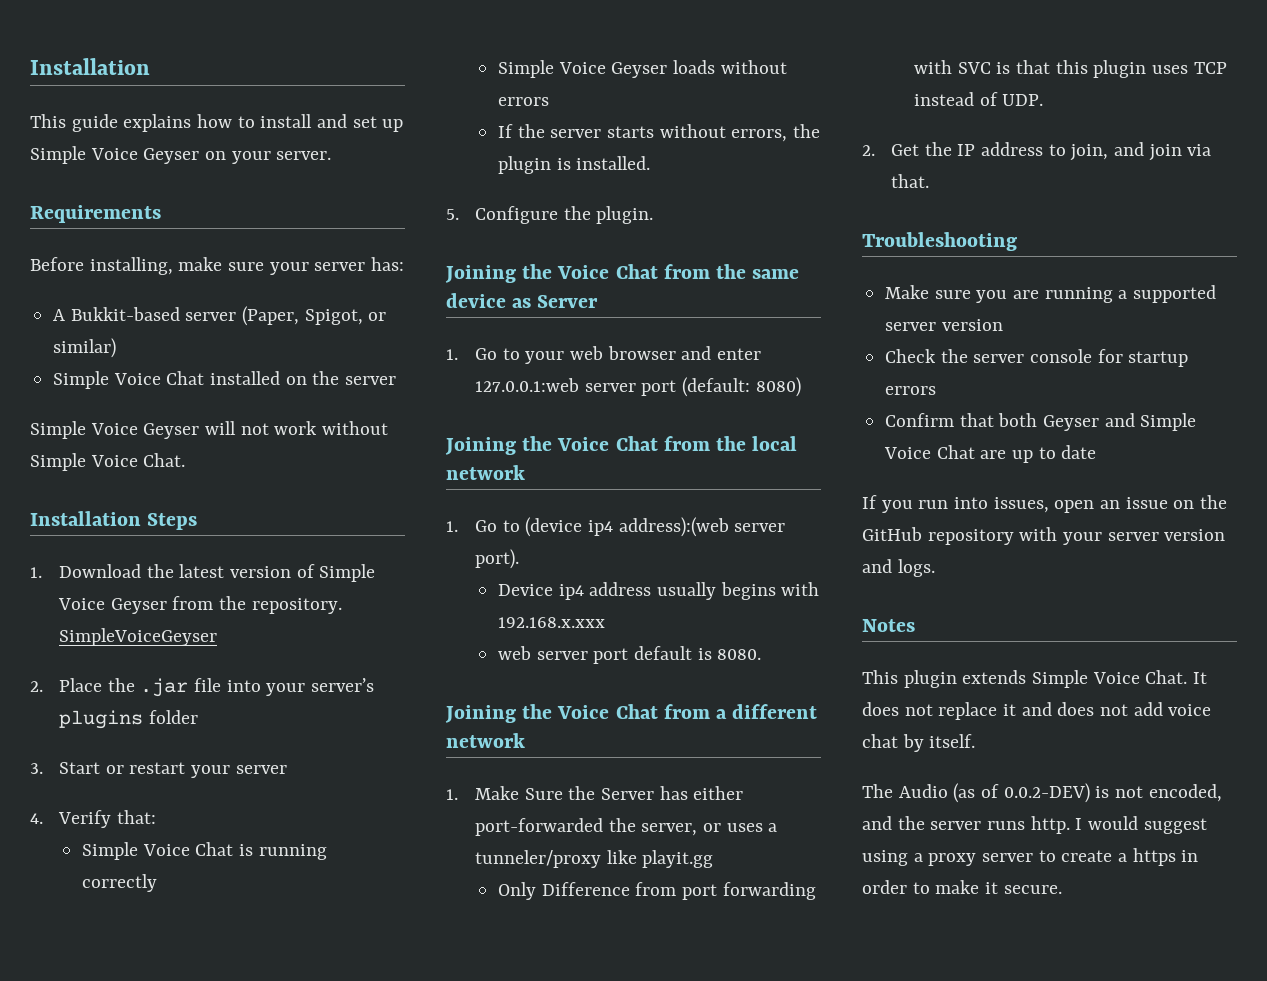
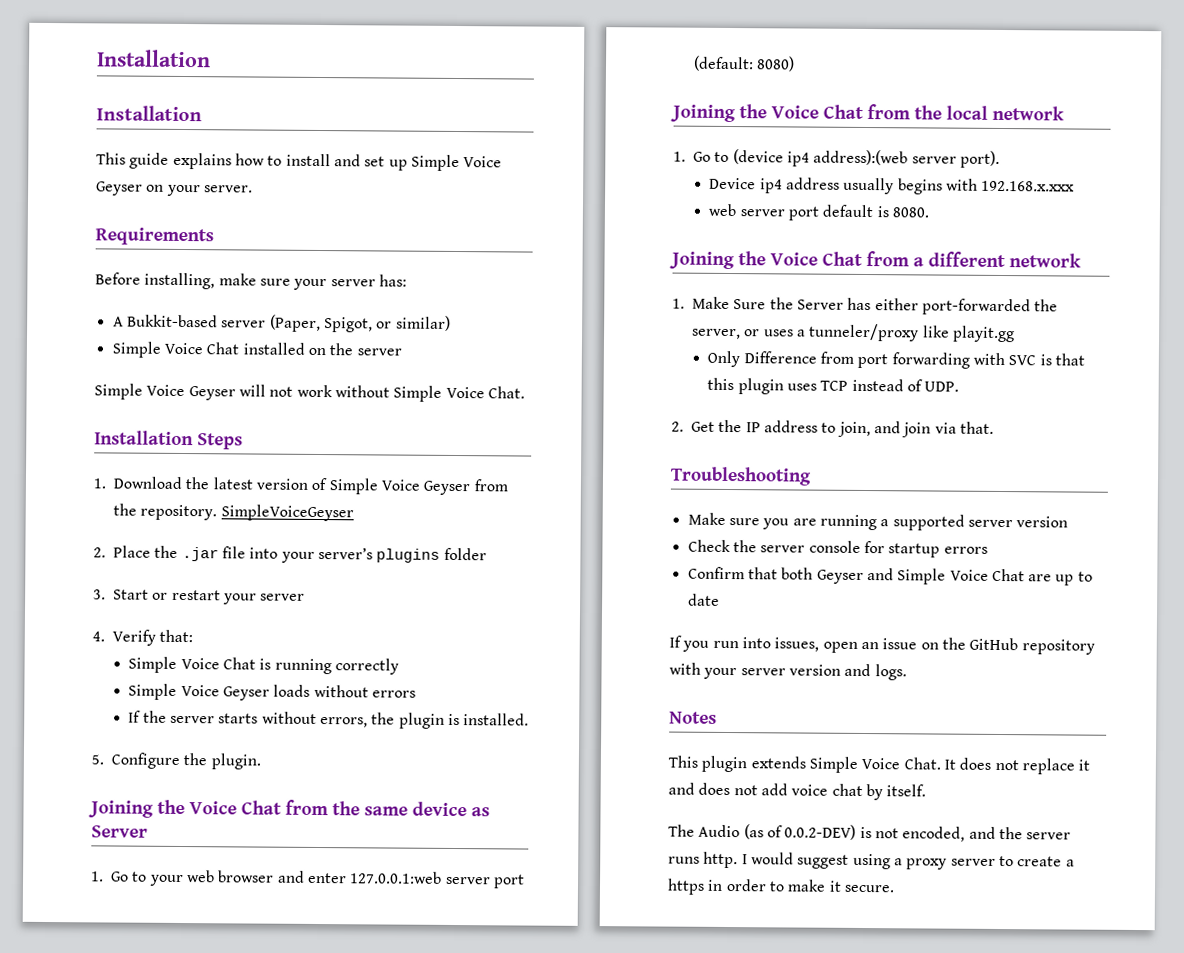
[30,58,150,75] Installation -> [96,49,211,68] [96,105,202,122] Installation // Installation

